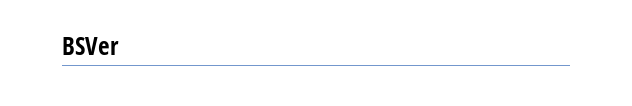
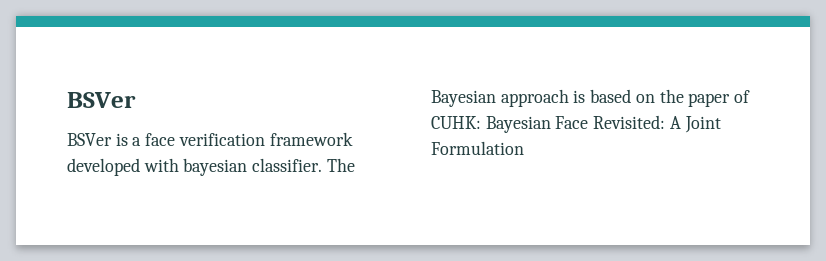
[62,37,119,55] BSVer -> [67,92,136,108] [67,132,353,146] [67,158,355,176] [431,89,751,107] [431,115,721,133] [431,141,524,155] BSVer // BSVer is a face verification framework developed with bayesian classifier. The Bayesian approach is based on the paper of CUHK: Bayesian Face Revisited: A Joint Formulation

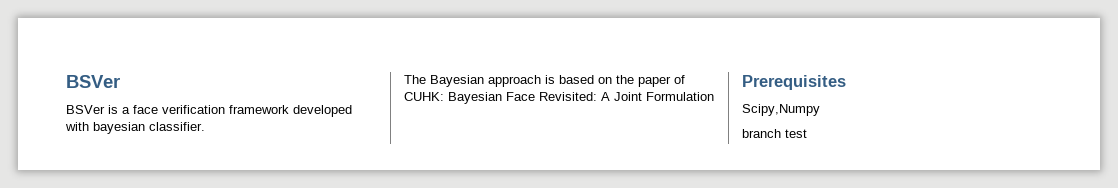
(323, 165) none -> (205, 126) //
(524, 148) none -> [742,75,846,90] [742,104,820,116] [742,129,807,138] // Prerequisites // Scipy,Numpy // branch test

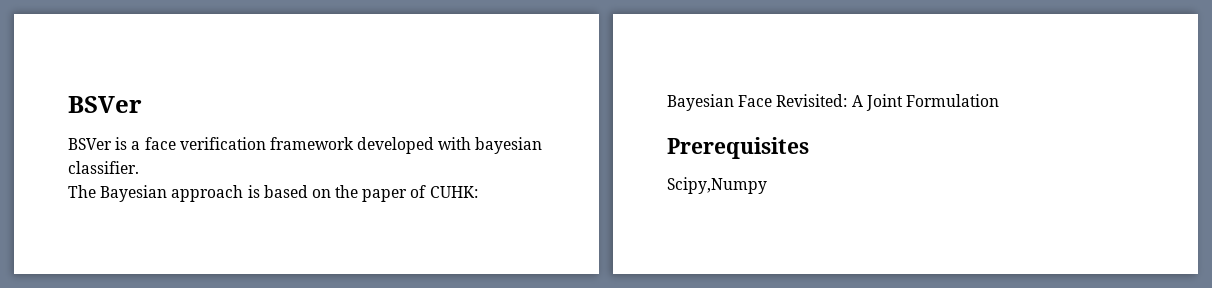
[742,129,807,138] // branch test -> (767, 185) none

